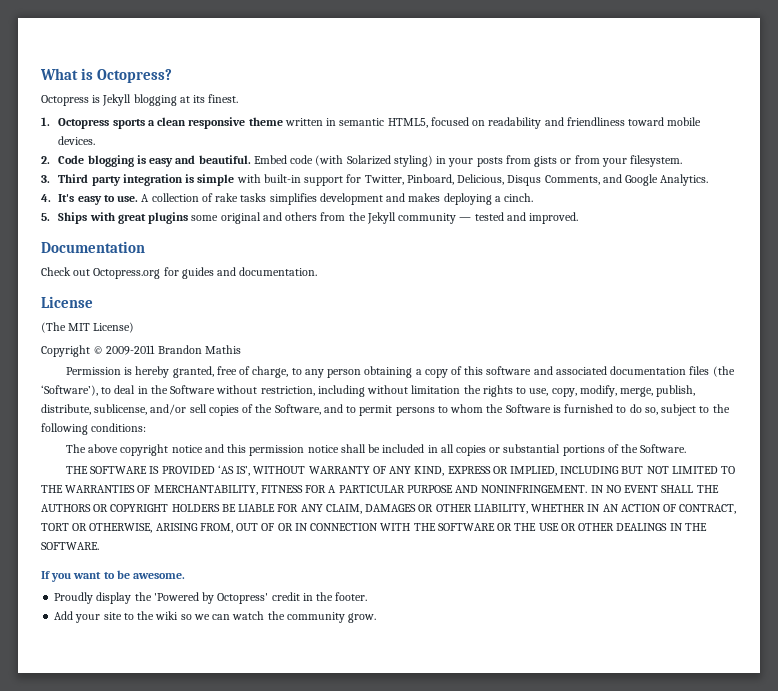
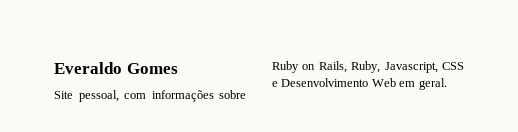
[40,68,173,83] [41,94,239,106] [41,117,702,129] [58,136,96,145] [41,155,682,167] [41,174,709,186] [41,193,534,205] [41,212,579,224] [41,241,145,253] [41,267,318,279] [41,296,93,308] [41,322,135,333] [41,345,241,357] [65,366,735,378] [41,385,696,397] [41,404,730,416] [41,423,147,435] [65,444,687,456] [65,465,736,476] [41,485,719,495] [41,504,737,514] [41,523,707,533] [41,542,99,550] [41,570,186,582] [54,592,368,604] [54,611,377,623] What is Octopress? // Octopress is Jekyll blogging at its finest. // 1. Octopress sports a clean responsive theme written in semantic HTML5, focused on readability and friendliness toward mobile devices. // 2. Code blogging is easy and beautiful. Embed code (with Solarized styling) in your posts from gists or from your filesystem. // 3. Third party integration is simple with built-in support for Twitter, Pinboard, Delicious, Disqus Comments, and Google Analytics. // 4. It's easy to use. A collection of rake tasks simplifies development and makes deploying a cinch. // 5. Ships with great plugins some original and others from the Jekyll community — tested and improved. // Documentation // Check out Octopress.org for guides and documentation. // License // (The MIT License) // Copyright © 2009-2011 Brandon Mathis // Permission is hereby granted, free of charge, to any person obtaining a copy of this software and associated documentation files (the ‘Software’), to deal in the Software without restriction, including without limitation the rights to use, copy, modify, merge, publish, distribute, sublicense, and/or sell copies of the Software, and to permit persons to whom the Software is furnished to do so, subject to the following conditions: // The above copyright notice and this permission notice shall be included in all copies or substantial portions of the Software. // THE SOFTWARE IS PROVIDED ‘AS IS’, WITHOUT WARRANTY OF ANY KIND, EXPRESS OR IMPLIED, INCLUDING BUT NOT LIMITED TO THE WARRANTIES OF MERCHANTABILITY, FITNESS FOR A PARTICULAR PURPOSE AND NONINFRINGEMENT. IN NO EVENT SHALL THE AUTHORS OR COPYRIGHT HOLDERS BE LIABLE FOR ANY CLAIM, DAMAGES OR OTHER LIABILITY, WHETHER IN AN ACTION OF CONTRACT, TORT OR OTHERWISE, ARISING FROM, OUT OF OR IN CONNECTION WITH THE SOFTWARE OR THE USE OR OTHER DEALINGS IN THE SOFTWARE. // If you want to be awesome. // Proudly display the 'Powered by Octopress' credit in the footer. // Add your site to the wiki so we can watch the community grow. -> [54,62,178,74] [54,90,246,102] [272,61,464,73] [272,78,447,90] Everaldo Gomes // Site pessoal, com informações sobre Ruby on Rails, Ruby, Javascript, CSS e Desenvolvimento Web em geral.

